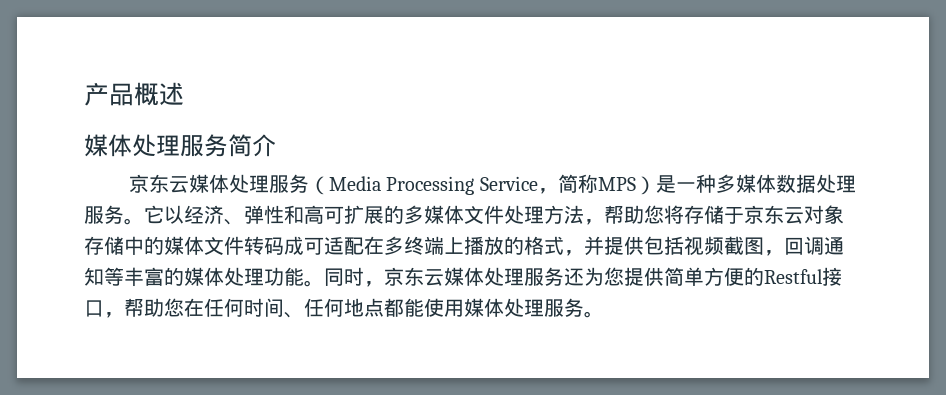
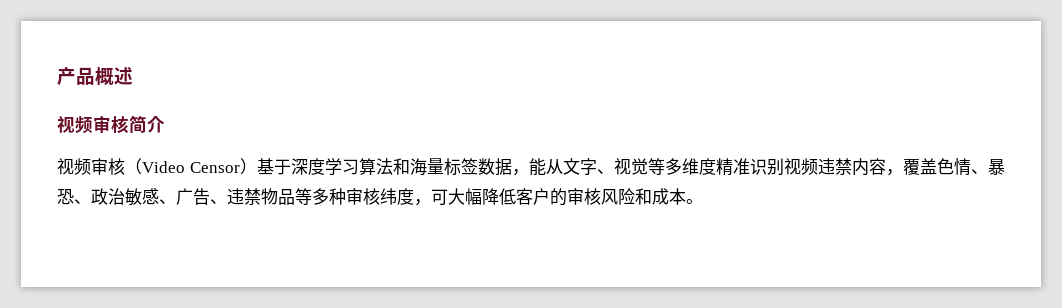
[84,134,276,157] [128,174,856,195] [84,205,844,225] [84,236,844,256] [84,267,842,287] [84,298,584,318] 媒体处理服务简介 // 京东云媒体处理服务（Media Processing Service，简称MPS）是一种多媒体数据处理服务。它以经济、弹性和高可扩展的多媒体文件处理方法，帮助您将存储于京东云对象存储中的媒体文件转码成可适配在多终端上播放的格式，并提供包括视频截图，回调通知等丰富的媒体处理功能。同时，京东云媒体处理服务还为您提供简单方便的Restful接口，帮助您在任何时间、任何地点都能使用媒体处理服务 -> [57,115,165,134] [57,158,1005,176] [57,188,686,206] 视频审核简介 // 视频审核（Video Censor）基于深度学习算法和海量标签数据，能从文字、视觉等多维度精准识别视频违禁内容，覆盖色情、暴恐、政治敏感、广告、违禁物品等多种审核纬度，可大幅降低客户的审核风险和成本

